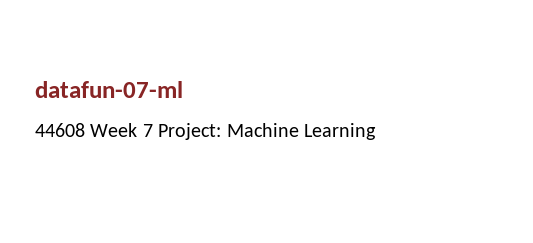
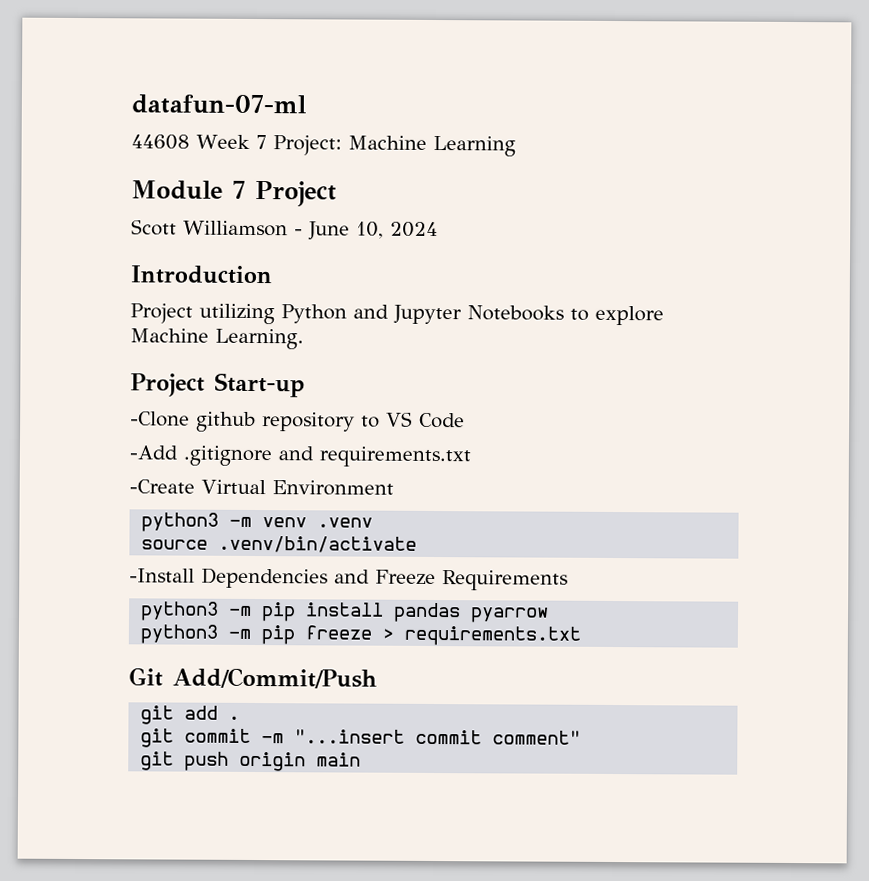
(376, 131) none -> [131,180,337,207] [131,219,438,241] [130,265,272,285] [130,303,664,326] [130,328,304,350] [130,372,305,398] [130,411,465,432] [129,445,471,468] [129,479,394,496] [141,512,374,532] [141,535,418,553] [129,567,568,591] [140,601,550,623] [140,624,582,646] [128,667,377,689] [140,705,241,725] [140,728,582,748] [140,751,362,772] // Module 7 Project // Scott Williamson - June 10, 2024 // Introduction // Project utilizing Python and Jupyter Notebooks to explore Machine Learning. // Project Start-up // -Clone github repository to VS Code // -Add .gitignore and requirements.txt // -Create Virtual Environment // python3 -m venv .venv // source .venv/bin/activate // -Install Dependencies and Freeze Requirements // python3 -m pip install pandas pyarrow // python3 -m pip freeze > requirements.txt // Git Add/Commit/Push // git add . // git commit -m "...insert commit comment" // git push origin main

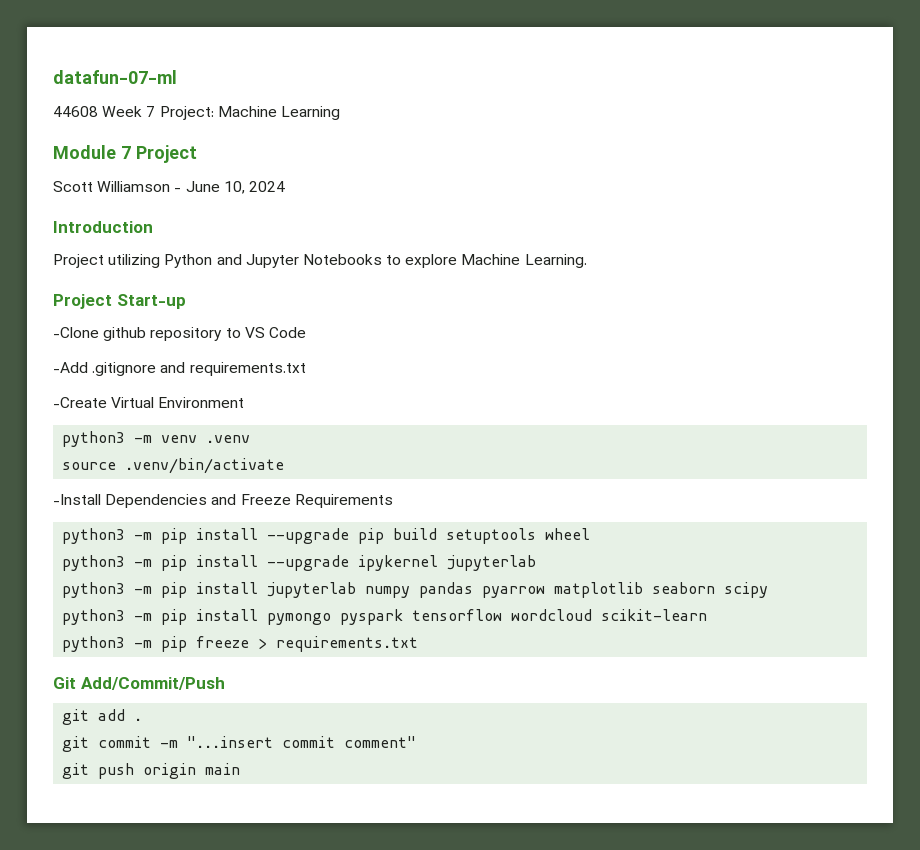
[393,602,550,623] pandas pyarrow -> [267,528,591,544] [62,555,537,571] [62,582,769,598] [62,609,708,625] --upgrade pip build setuptools wheel // python3 -m pip install --upgrade ipykernel jupyterlab // python3 -m pip install jupyterlab numpy pandas pyarrow matplotlib seaborn scipy // python3 -m pip install pymongo pyspark tensorflow wordcloud scikit-learn

